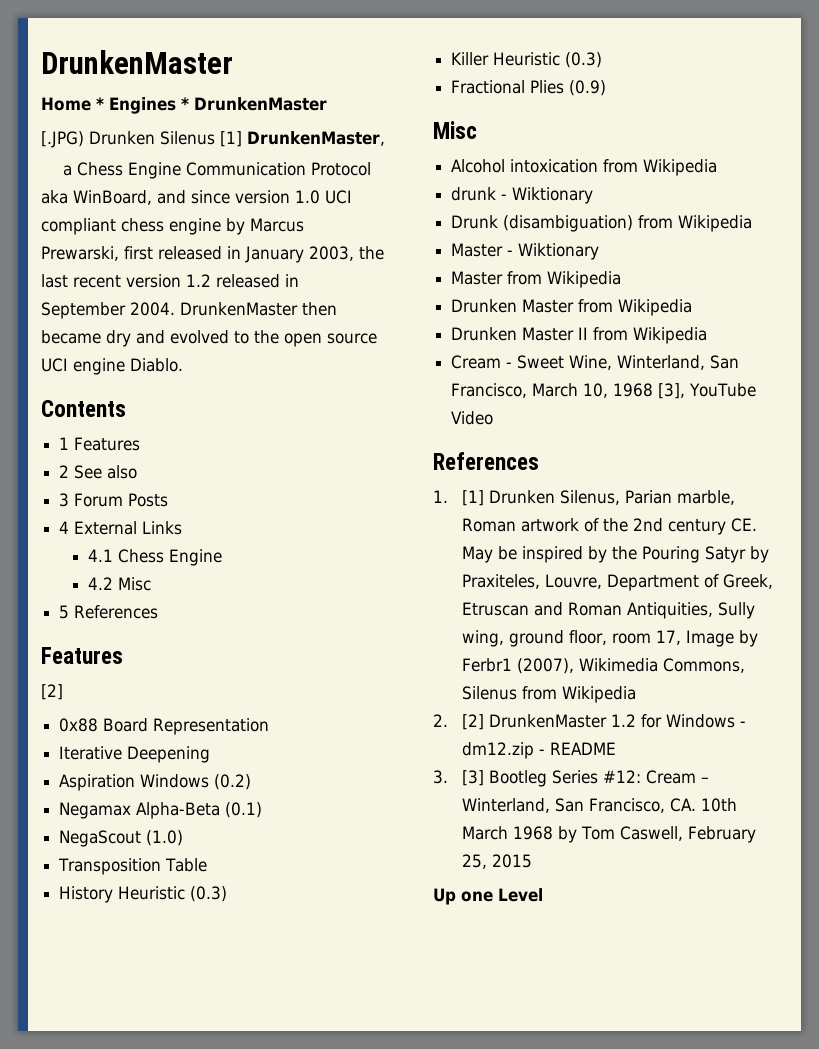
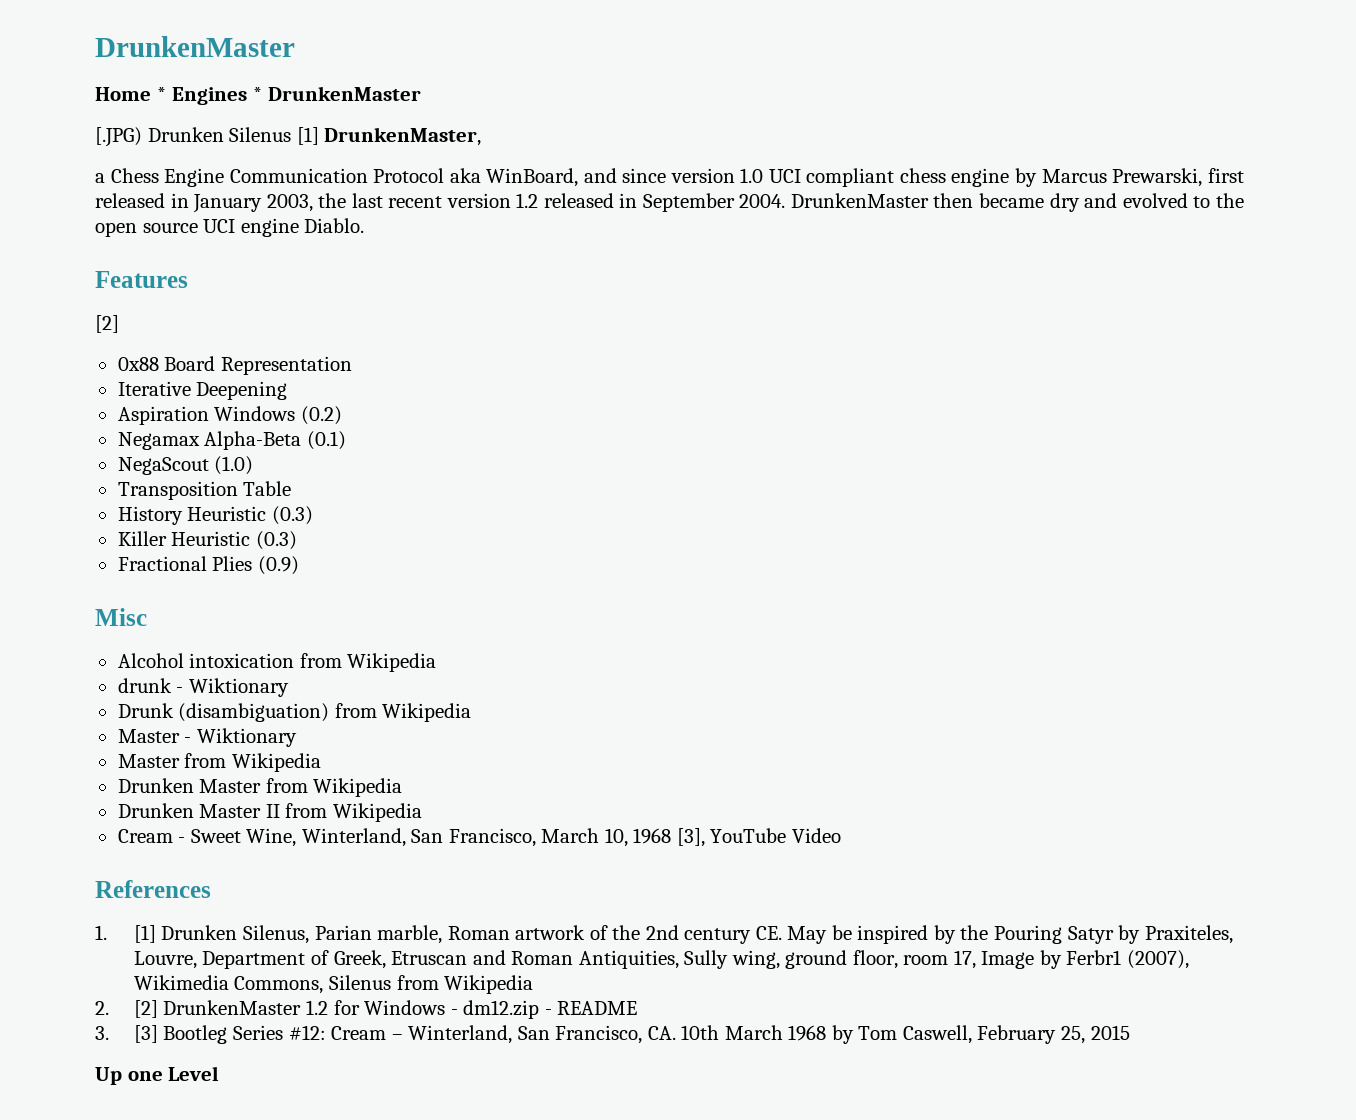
[41,400,126,417] [59,437,141,451] [59,465,138,479] [59,493,169,507] [59,521,183,535] [87,549,222,566] [87,577,151,591] [59,605,159,619] // Contents // 1 Features // 2 See also // 3 Forum Posts // 4 External Links // 4.1 Chess Engine // 4.2 Misc // 5 References -> (365, 225) none

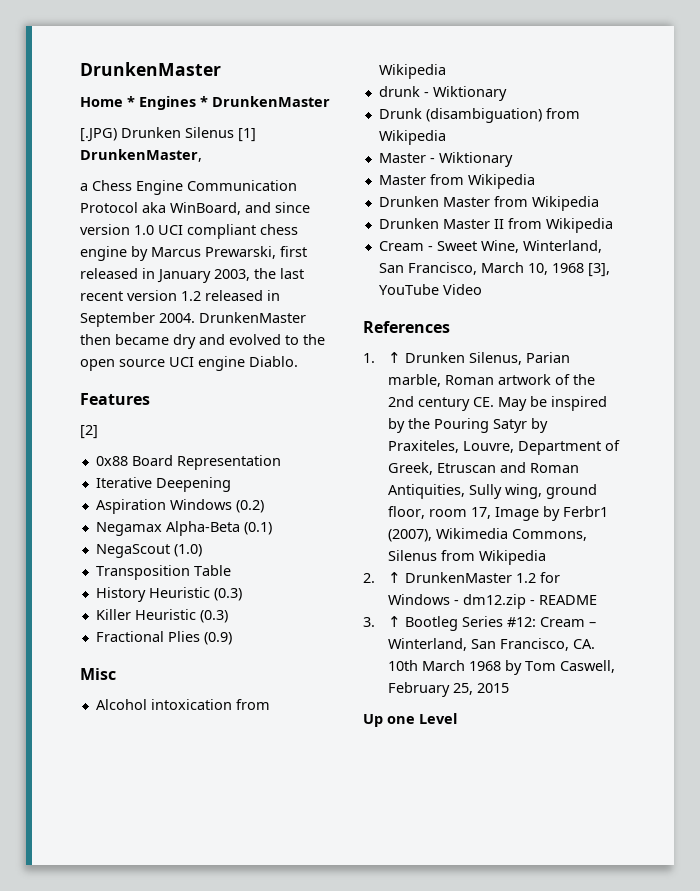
[133,925,156,943] [1] -> [387,352,401,363] ↑
[133,1000,158,1018] [2] -> [387,572,401,583] ↑
[133,1025,158,1043] [3] -> [387,616,401,627] ↑

